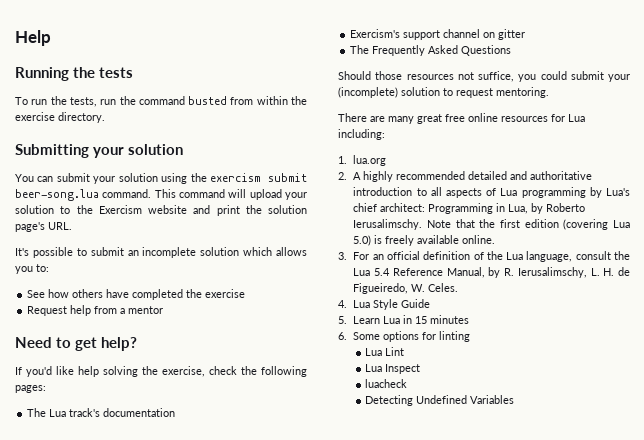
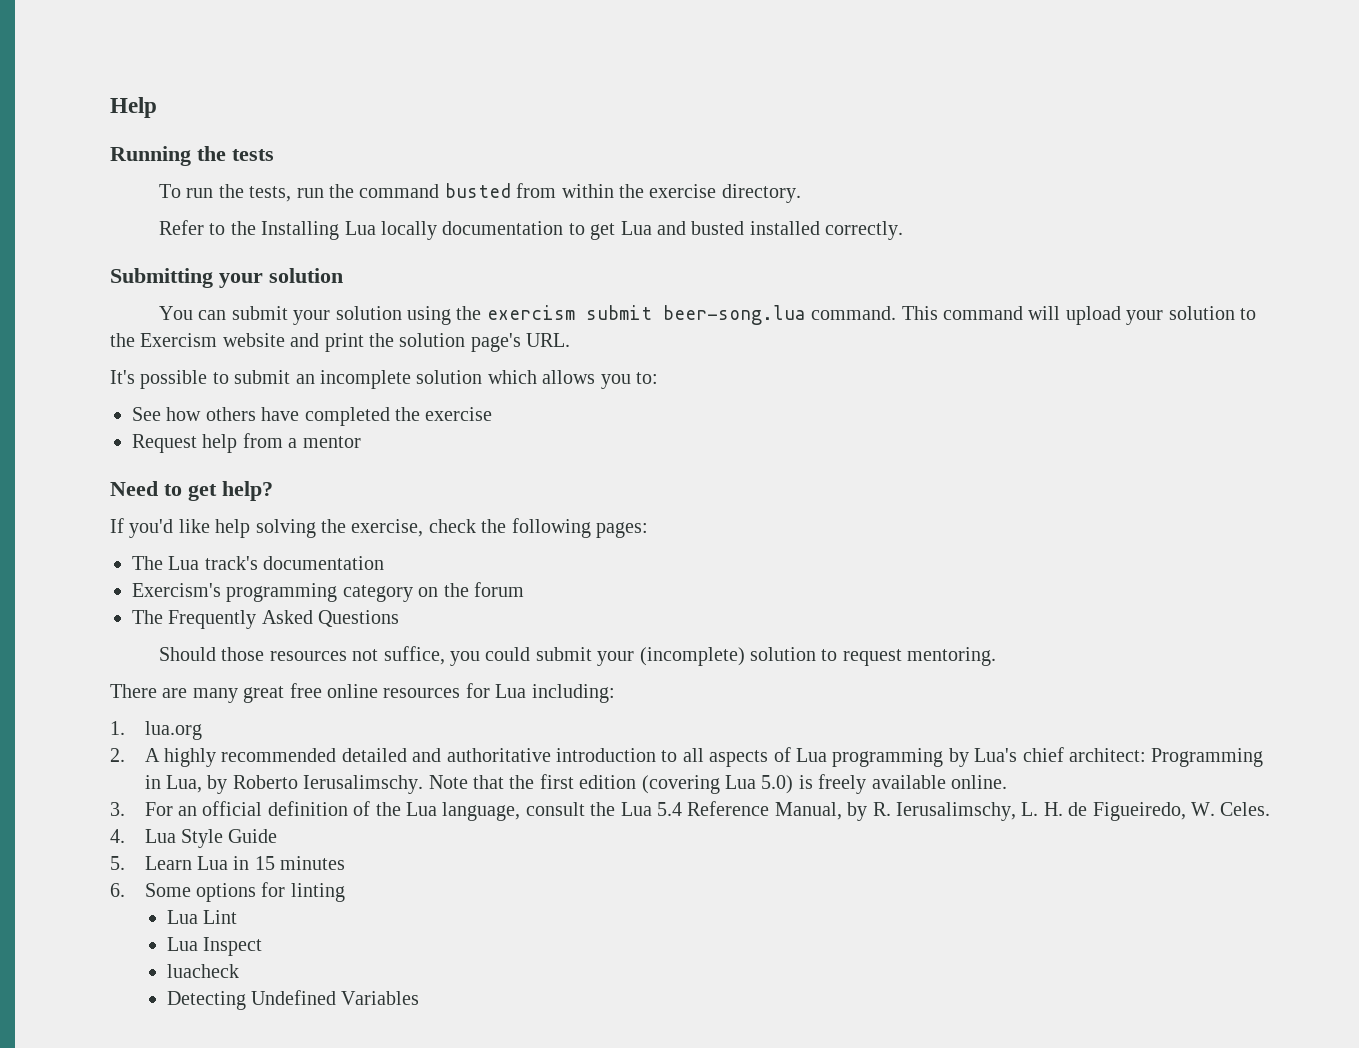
(105, 117) none -> [158,220,904,240] // Refer to the Installing Lua locally documentation to get Lua and busted installed correctly.
[403,29,526,40] support channel on gitter -> [226,582,524,602] programming category on the forum

